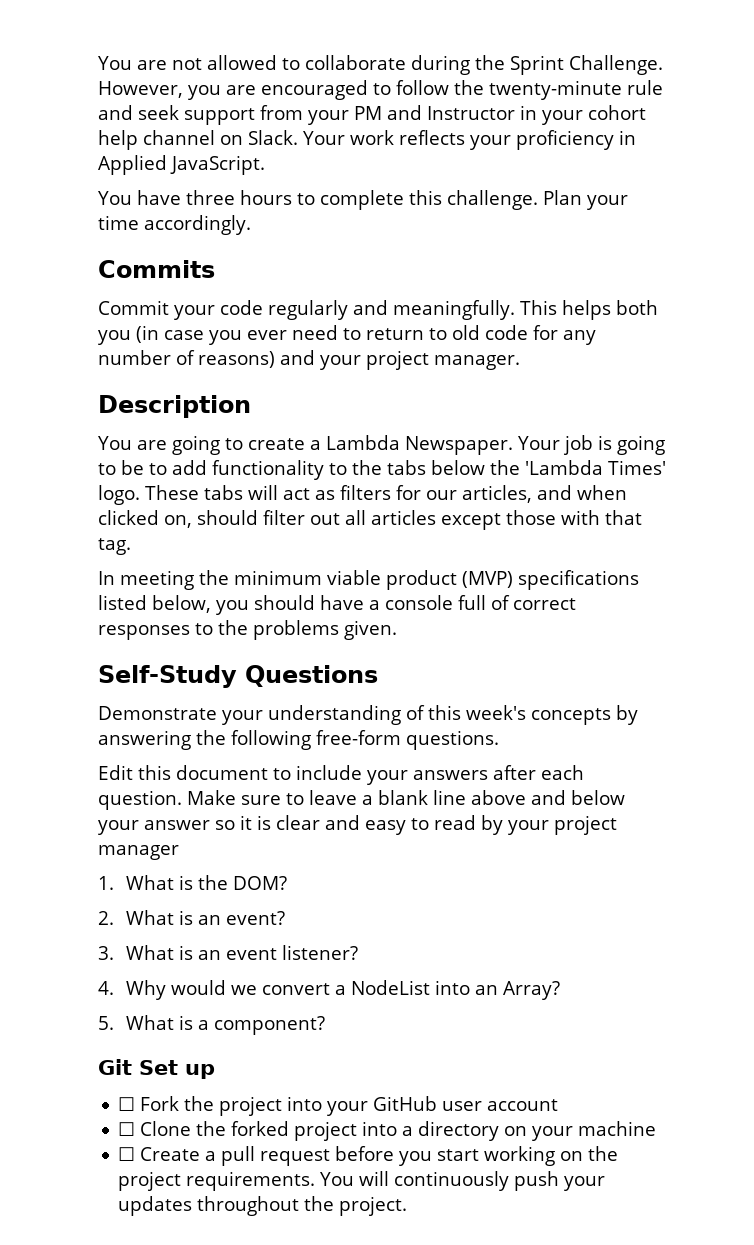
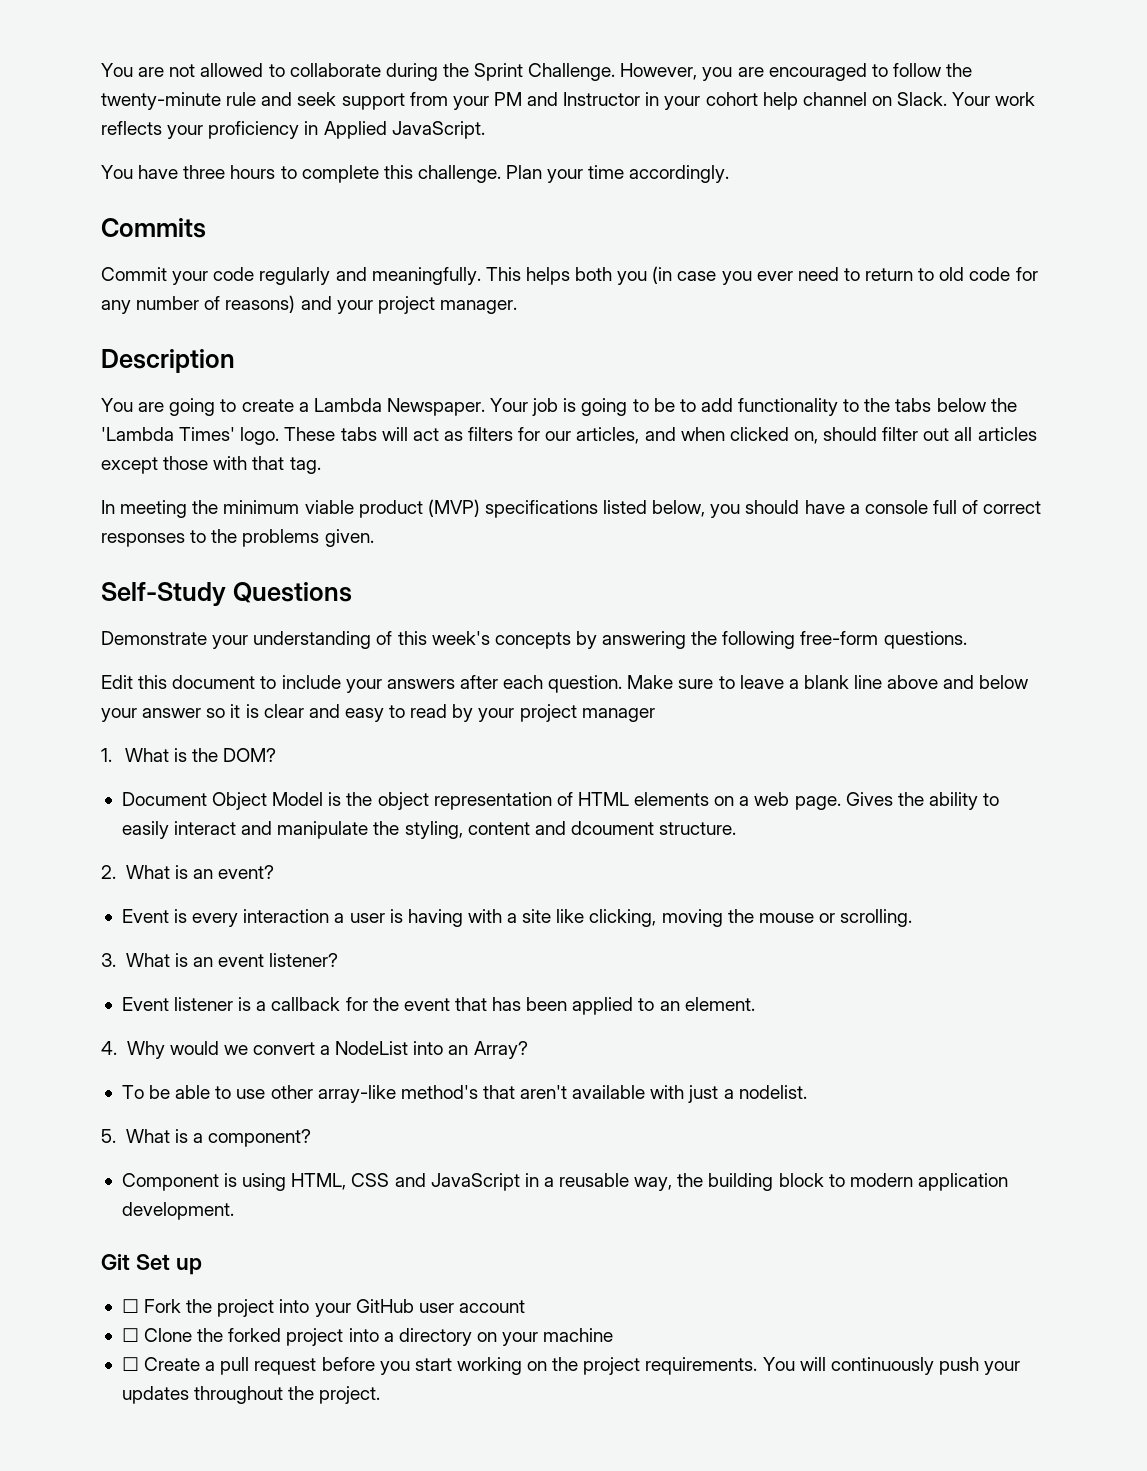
(287, 883) none -> [121,792,1000,810] [121,821,737,839] // Document Object Model is the object representation of HTML elements on a web page. Gives the ability to easily interact and manipulate the styling, content and dcoument structure.
(285, 918) none -> [121,909,913,927] // Event is every interaction a user is having with a site like clicking, moving the mouse or scrolling.
(358, 952) none -> [121,997,755,1015] // Event listener is a callback for the event that has been applied to an element.
(560, 990) none -> [121,1085,807,1103] // To be able to use other array-like method's that aren't available with just a nodelist.
(325, 1025) none -> [121,1173,1008,1191] [121,1202,234,1220] // Component is using HTML, CSS and JavaScript in a reusable way, the building block to modern application development.

